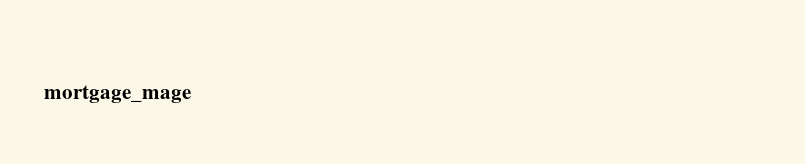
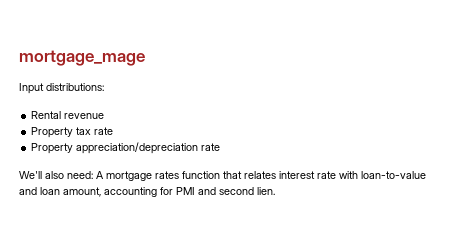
(191, 94) none -> [19,83,104,94] [31,111,105,119] [31,127,114,138] [31,142,221,154] [19,171,426,181] [19,187,275,197] // Input distributions: // Rental revenue // Property tax rate // Property appreciation/depreciation rate // We'll also need: A mortgage rates function that relates interest rate with loan-to-value and loan amount, accounting for PMI and second lien.

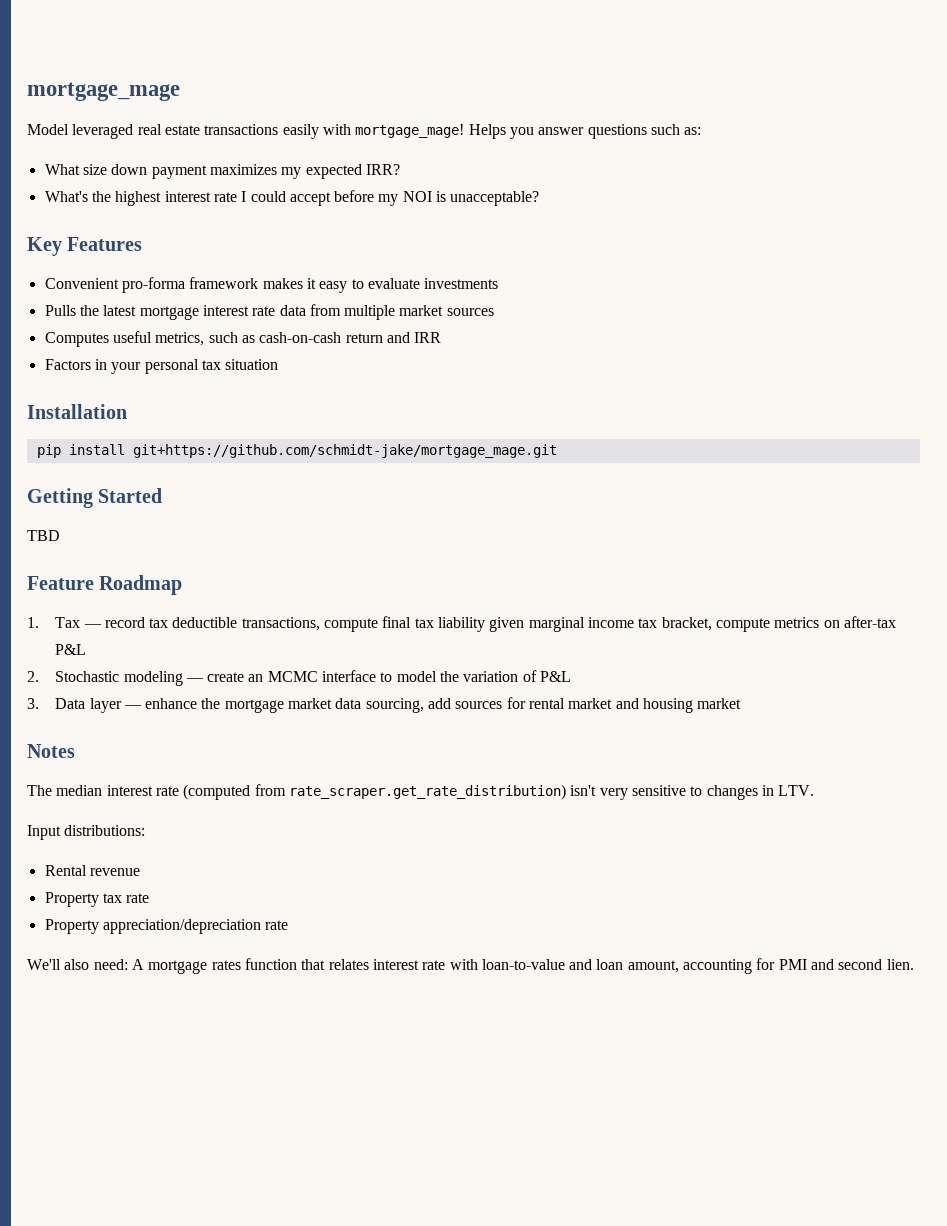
(145, 58) none -> [27,124,702,139] [44,164,400,179] [44,190,540,206] [27,237,143,256] [44,277,499,293] [44,304,494,320] [44,331,442,347] [44,359,279,374] [27,404,127,419] [36,444,557,458] [27,488,163,508] [27,530,60,541] [27,575,183,595] [27,616,896,632] [55,644,87,655] [27,670,572,686] [27,697,742,713] [27,744,75,758] [27,784,815,800] // Model leveraged real estate transactions easily with mortgage_mage! Helps you answer questions such as: // What size down payment maximizes my expected IRR? // What's the highest interest rate I could accept before my NOI is unacceptable? // Key Features // Convenient pro-forma framework makes it easy to evaluate investments // Pulls the latest mortgage interest rate data from multiple market sources // Computes useful metrics, such as cash-on-cash return and IRR // Factors in your personal tax situation // Installation // pip install git+https://github.com/schmidt-jake/mortgage_mage.git // Getting Started // TBD // Feature Roadmap // 1. Tax — record tax deductible transactions, compute final tax liability given marginal income tax bracket, compute metrics on after-tax P&L // 2. Stochastic modeling — create an MCMC interface to model the variation of P&L // 3. Data layer — enhance the mortgage market data sourcing, add sources for rental market and housing market // Notes // The median interest rate (computed from rate_scraper.get_rate_distribution) isn't very sensitive to changes in LTV.

